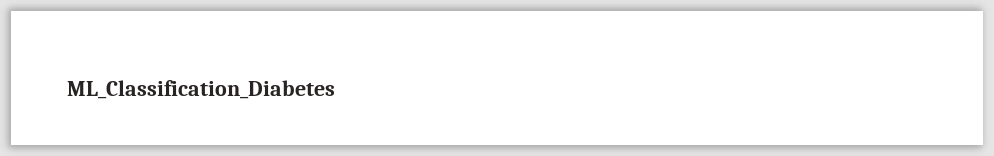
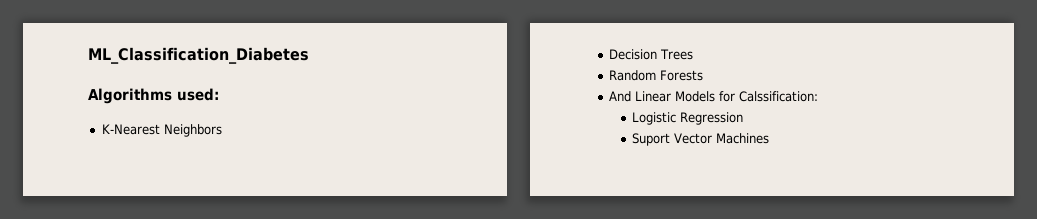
(335, 89) none -> [88,88,219,104] [101,124,222,137] [608,49,693,60] [608,70,703,81] [608,91,818,102] [632,112,744,125] [632,133,770,146] // Algorithms used: // K-Nearest Neighbors // Decision Trees // Random Forests // And Linear Models for Calssification: // Logistic Regression // Suport Vector Machines

